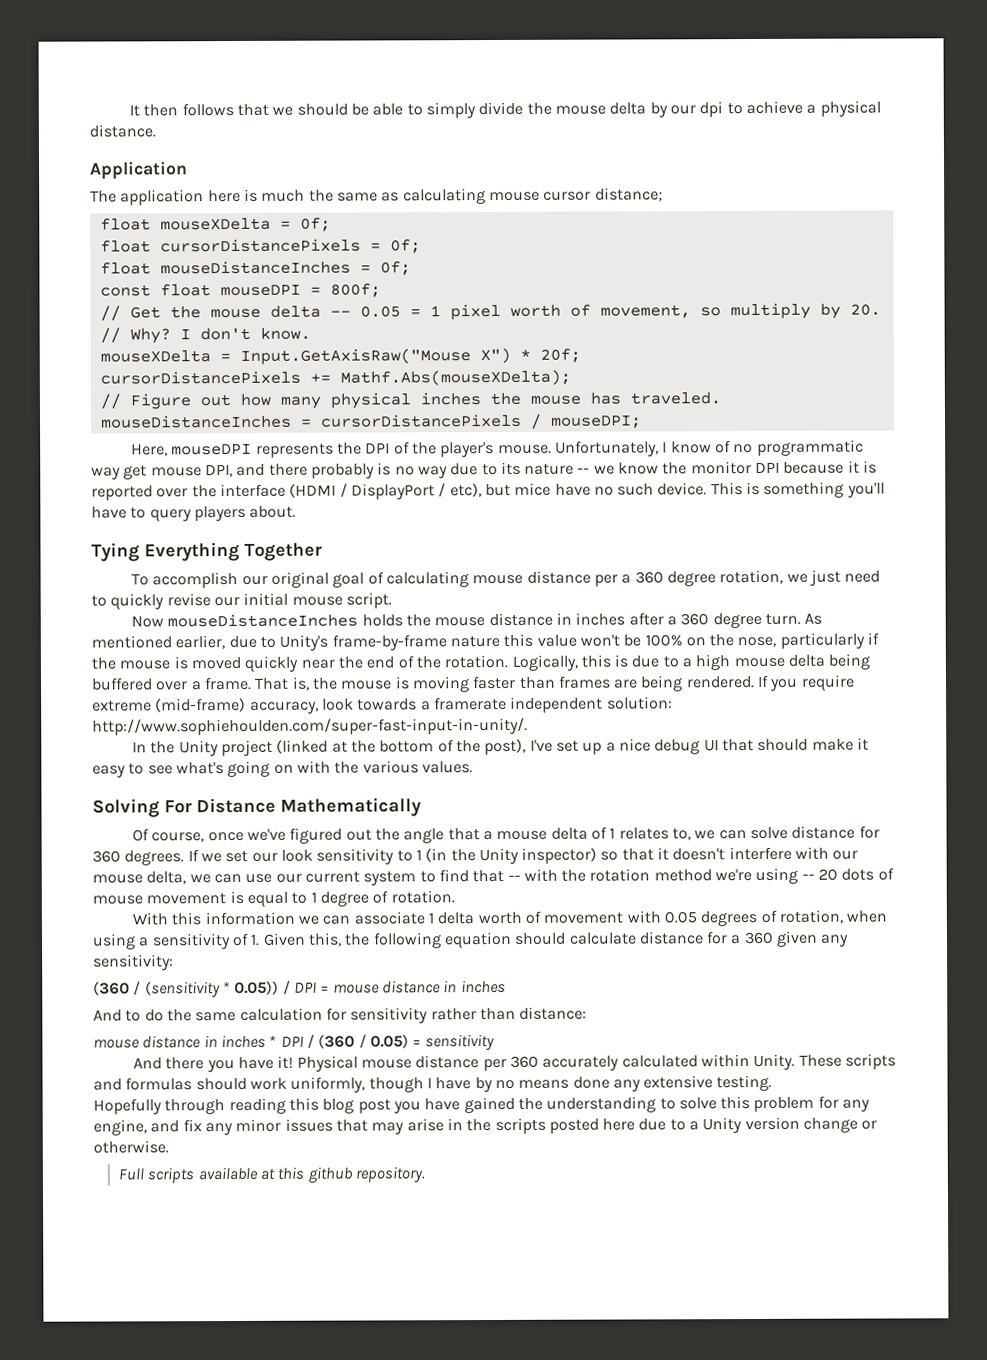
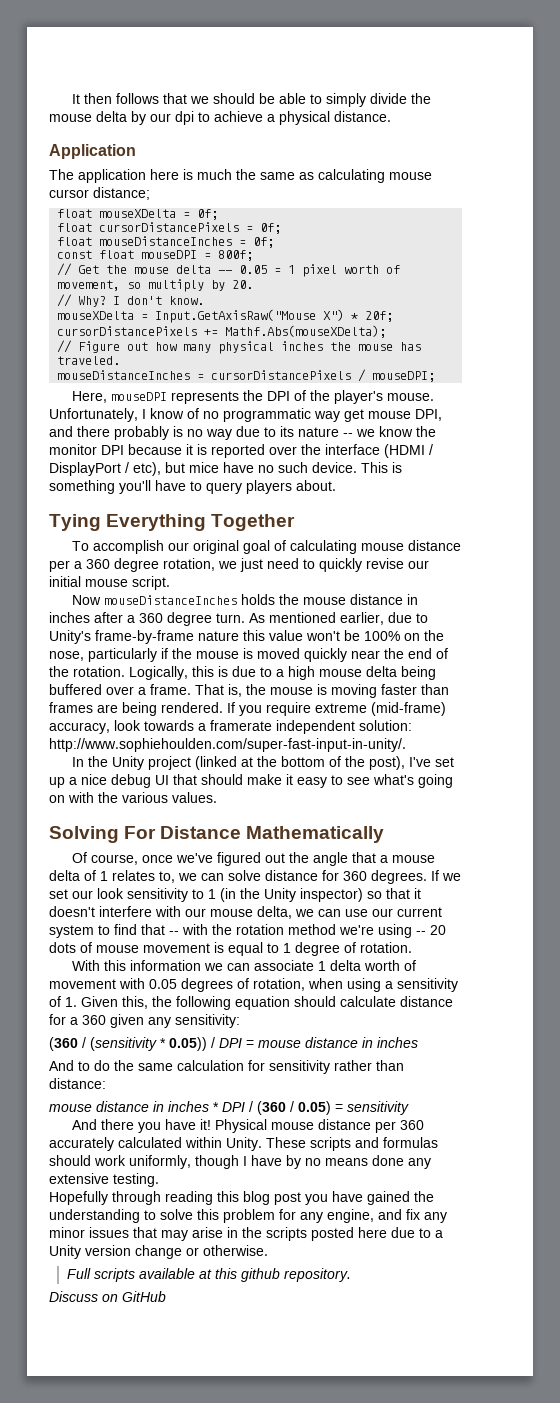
(425, 1174) none -> [49,1291,166,1302] // Discuss on GitHub

